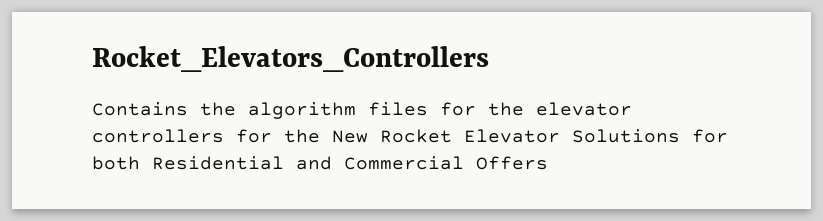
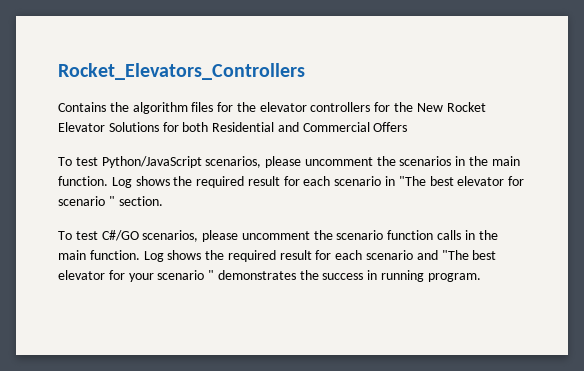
(548, 163) none -> [58,156,520,168] [58,176,525,188] [58,196,163,206] [58,230,498,242] [58,250,497,262] [58,270,481,282] // To test Python/JavaScript scenarios, please uncomment the scenarios in the main function. Log shows the required result for each scenario in "The best elevator for scenario " section. // To test C#/GO scenarios, please uncomment the scenario function calls in the main function. Log shows the required result for each scenario and "The best elevator for your scenario " demonstrates the success in running program.

